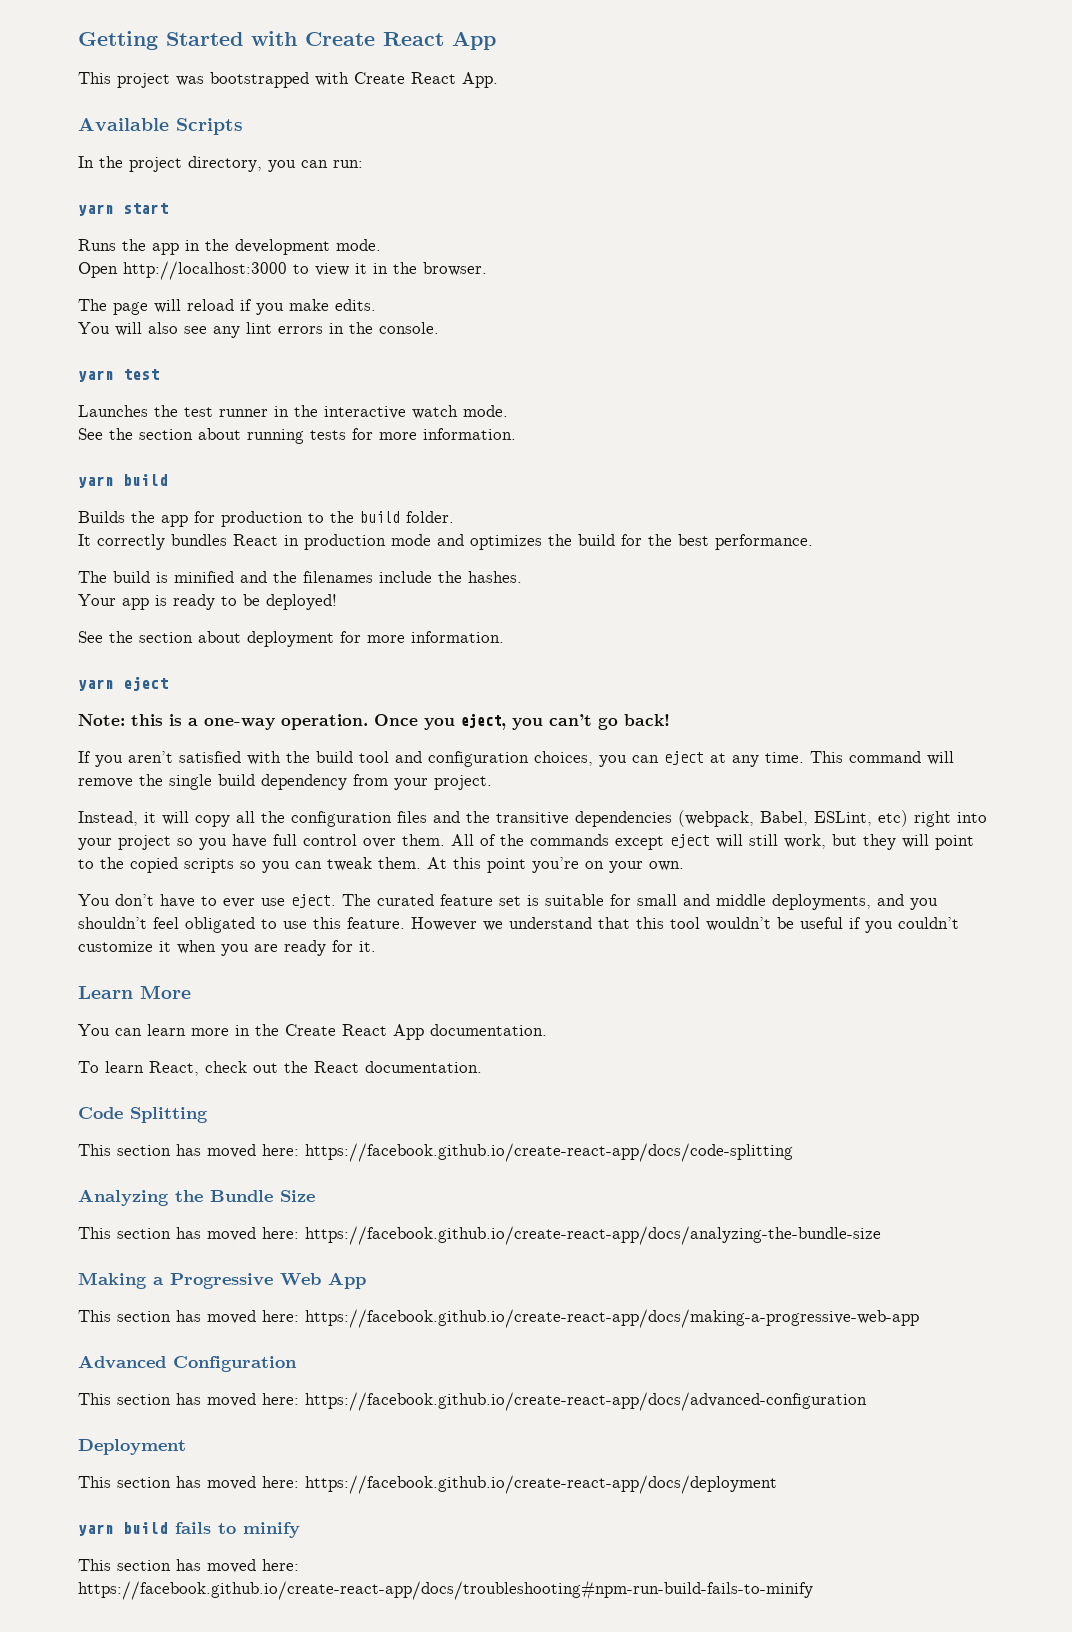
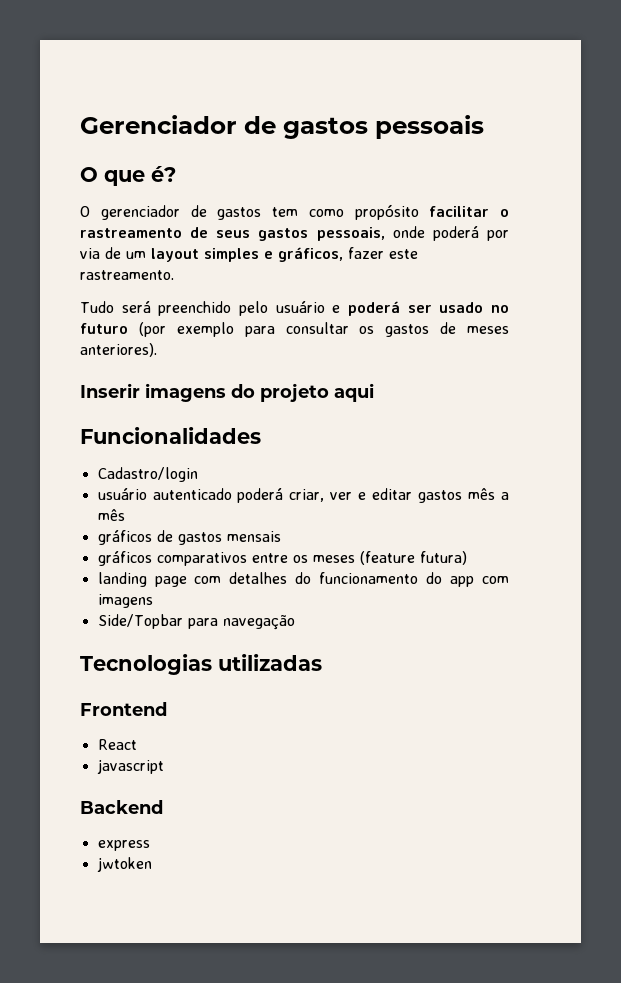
[78,31,496,50] [78,72,498,88] [78,118,243,135] [78,156,363,172] [78,203,168,216] [78,239,381,255] [78,261,487,280] [78,299,376,315] [78,322,439,338] [78,369,159,382] [78,405,508,419] [78,428,516,444] [78,474,168,488] [78,511,454,527] [78,534,813,550] [78,571,522,583] [78,594,337,610] [78,631,504,647] [78,676,168,691] [78,713,670,730] [78,751,954,767] [78,774,492,790] [78,810,987,827] [78,834,974,850] [78,857,684,873] [78,894,938,910] [78,917,959,933] [78,940,376,956] [78,985,191,999] [78,1024,547,1040] [78,1061,482,1076] [78,1107,208,1123] [78,1143,793,1162] [78,1189,315,1206] [78,1226,881,1245] [78,1272,366,1289] [78,1309,919,1328] [78,1355,297,1372] [78,1392,867,1411] [78,1439,186,1455] [78,1475,777,1494] [78,1522,300,1538] [78,1559,299,1573] [78,1580,813,1600] Getting Started with Create React App // This project was bootstrapped with Create React App. // Available Scripts // In the project directory, you can run: // yarn start // Runs the app in the development mode. // Open http://localhost:3000 to view it in the browser. // The page will reload if you make edits. // You will also see any lint errors in the console. // yarn test // Launches the test runner in the interactive watch mode. // See the section about running tests for more information. // yarn build // Builds the app for production to the build folder. // It correctly bundles React in production mode and optimizes the build for the best performance. // The build is minified and the filenames include the hashes. // Your app is ready to be deployed! // See the section about deployment for more information. // yarn eject // Note: this is a one-way operation. Once you eject, you can’t go back! // If you aren’t satisfied with the build tool and configuration choices, you can eject at any time. This command will remove the single build dependency from your project. // Instead, it will copy all the configuration files and the transitive dependencies (webpack, Babel, ESLint, etc) right into your project so you have full control over them. All of the commands except eject will still work, but they will point to the copied scripts so you can tweak them. At this point you’re on your own. // You don’t have to ever use eject. The curated feature set is suitable for small and middle deployments, and you shouldn’t feel obligated to use this feature. However we understand that this tool wouldn’t be useful if you couldn’t customize it when you are ready for it. // Learn More // You can learn more in the Create React App documentation. // To learn React, check out the React documentation. // Code Splitting // This section has moved here: https://facebook.github.io/create-react-app/docs/code-splitting // Analyzing the Bundle Size // This section has moved here: https://facebook.github.io/create-react-app/docs/analyzing-the-bundle-size // Making a Progressive Web App // This section has moved here: https://facebook.github.io/create-react-app/docs/making-a-progressive-web-app // Advanced Configuration // This section has moved here: https://facebook.github.io/create-react-app/docs/advanced-configuration // Deployment // This section has moved here: https://facebook.github.io/create-react-app/docs/deployment // yarn build fails to minify // This section has moved here: https://facebook.github.io/create-react-app/docs/troubleshooting#npm-run-build-fails-to-minify -> [80,115,484,139] [80,166,176,186] [80,204,509,220] [80,226,510,241] [80,247,418,262] [80,270,174,280] [80,301,509,316] [80,322,509,337] [80,343,157,357] [80,383,374,402] [80,427,261,444] [97,467,198,482] [97,488,510,503] [97,509,125,521] [97,530,281,545] [97,551,467,566] [97,572,510,587] [97,594,153,608] [97,614,295,630] [80,654,322,675] [80,702,167,716] [97,739,137,750] [96,759,164,774] [80,800,163,814] [97,840,150,851] [96,857,152,872] Gerenciador de gastos pessoais // O que é? // O gerenciador de gastos tem como propósito facilitar o rastreamento de seus gastos pessoais, onde poderá por via de um layout simples e gráficos, fazer este rastreamento. // Tudo será preenchido pelo usuário e poderá ser usado no futuro (por exemplo para consultar os gastos de meses anteriores). // Inserir imagens do projeto aqui // Funcionalidades // Cadastro/login // usuário autenticado poderá criar, ver e editar gastos mês a mês // gráficos de gastos mensais // gráficos comparativos entre os meses (feature futura) // landing page com detalhes do funcionamento do app com imagens // Side/Topbar para navegação // Tecnologias utilizadas // Frontend // React // javascript // Backend // express // jwtoken

